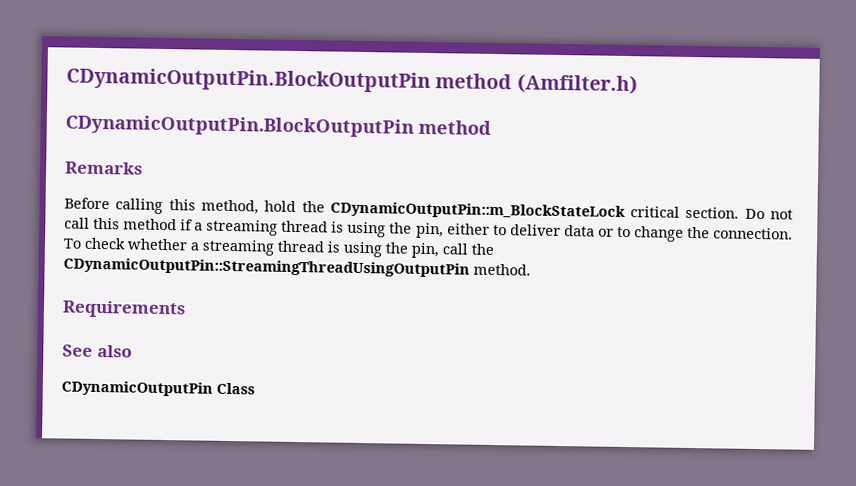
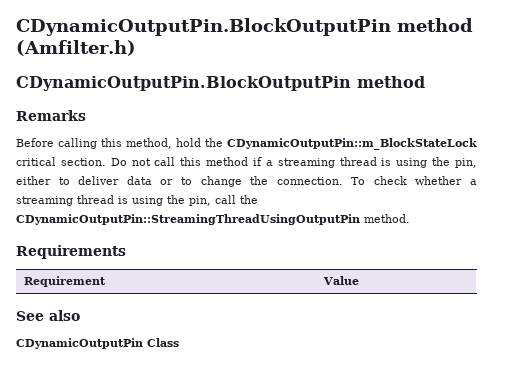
(186, 309) none -> [24,276,107,287] [323,276,360,285] // Requirement | Value

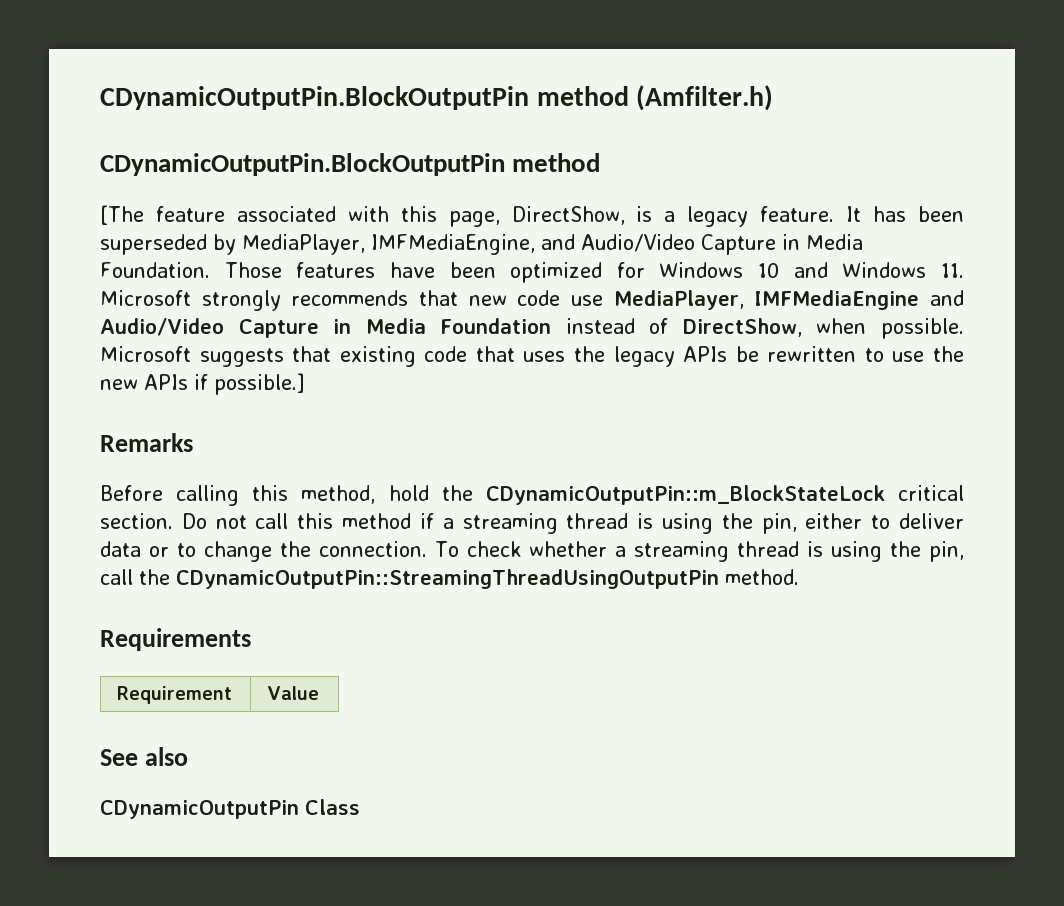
(425, 82) none -> [100,205,964,227] [100,234,863,255] [100,262,965,283] [100,290,964,311] [100,318,964,339] [100,346,964,367] [100,373,305,395] // [The feature associated with this page, DirectShow, is a legacy feature. It has been superseded by MediaPlayer, IMFMediaEngine, and Audio/Video Capture in Media Foundation. Those features have been optimized for Windows 10 and Windows 11. Microsoft strongly recommends that new code use MediaPlayer, IMFMediaEngine and Audio/Video Capture in Media Foundation instead of DirectShow, when possible. Microsoft suggests that existing code that uses the legacy APIs be rewritten to use the new APIs if possible.]

